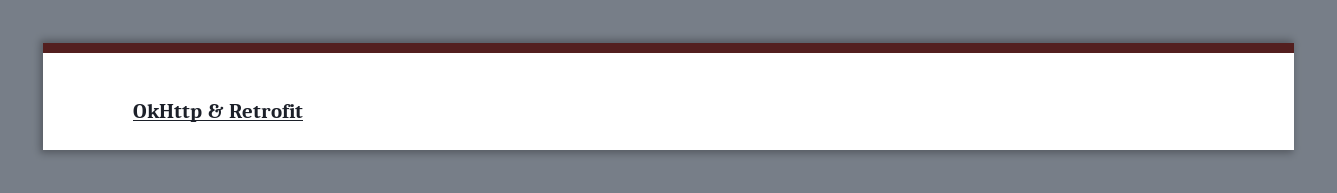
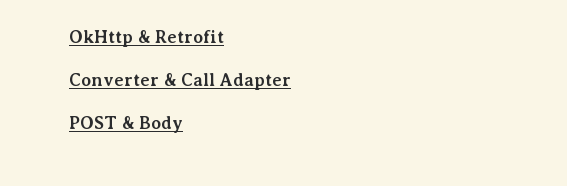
(304, 111) none -> [69,73,292,90] [69,116,184,133] // Converter & Call Adapter // POST & Body

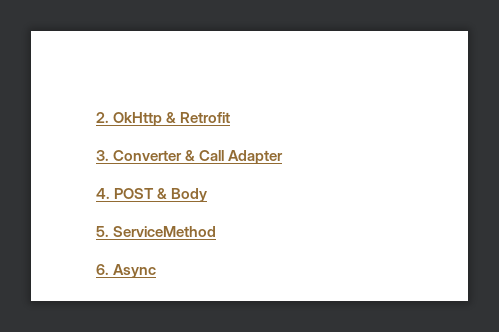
(69, 38) none -> [96,112,109,123] 2.
(225, 36) none -> [96,150,109,161] 3.
(292, 81) none -> [96,188,110,199] 4.
(184, 124) none -> [96,226,217,237] [96,264,157,278] // 5. ServiceMethod // 6. Async

